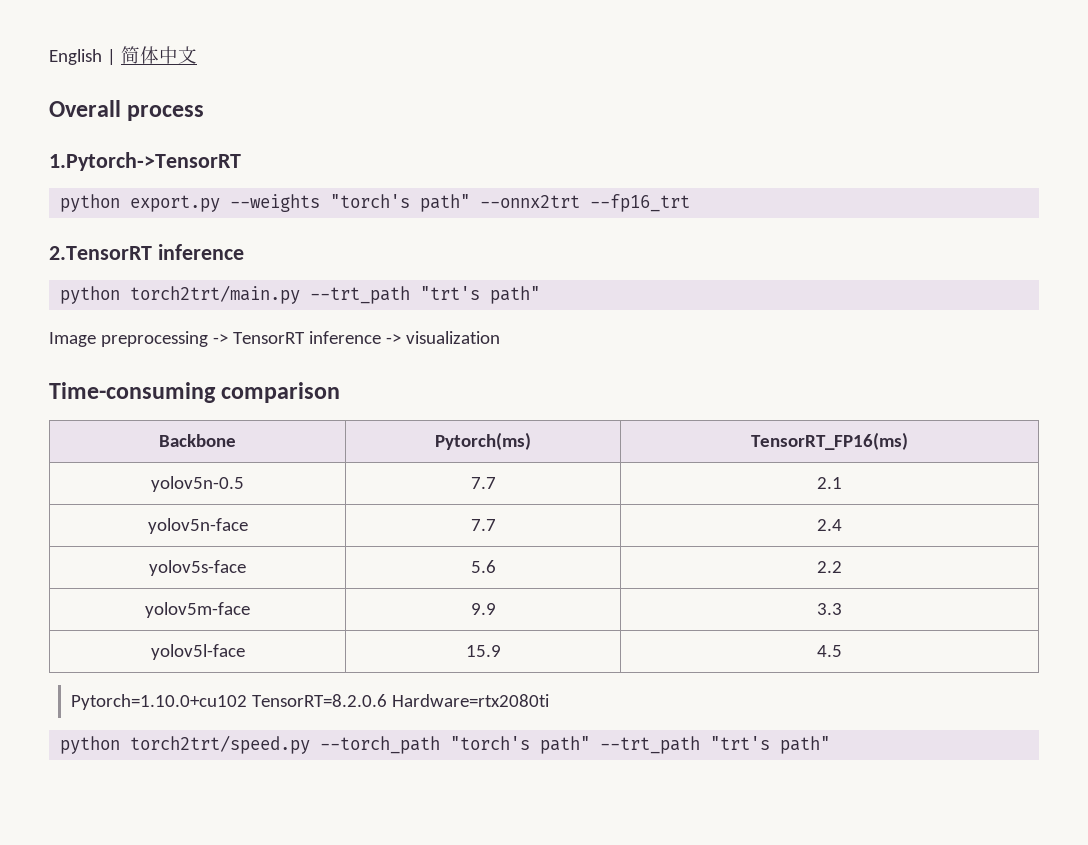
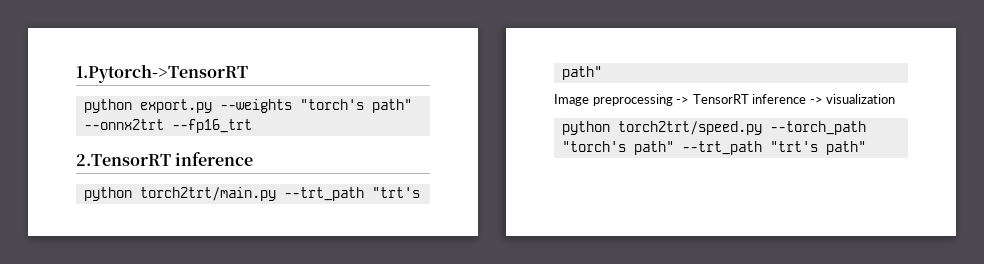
[49,46,197,65] [49,100,205,121] English | 简体中文 // Overall process // -> (76, 73) none
[49,382,341,403] [159,434,236,447] [435,432,531,450] [751,432,908,450] [151,476,244,492] [470,477,496,489] [817,477,842,489] [147,518,248,534] [470,519,496,531] [817,519,842,531] [149,560,246,576] [470,560,496,573] [817,561,842,573] [145,602,250,618] [470,603,496,615] [817,603,842,615] [150,644,245,660] [465,645,501,657] [817,645,842,657] [70,694,549,710] // Time-consuming comparison // Backbone | Pytorch(ms) | TensorRT_FP16(ms) // yolov5n-0.5 | 7.7 | 2.1 // yolov5n-face | 7.7 | 2.4 // yolov5s-face | 5.6 | 2.2 // yolov5m-face | 9.9 | 3.3 // yolov5l-face | 15.9 | 4.5 // Pytorch=1.10.0+cu102 TensorRT=8.2.0.6 Hardware=rtx2080ti -> (896, 99) none

